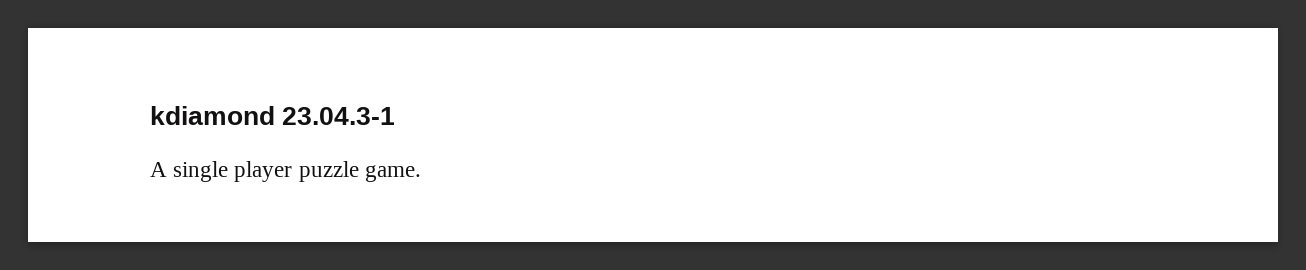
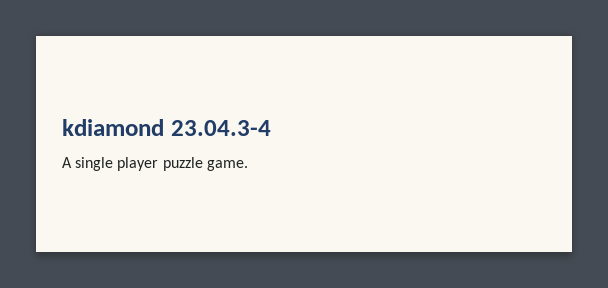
[282,107,396,125] 23.04.3-1 -> [170,120,271,136] 23.04.3-4

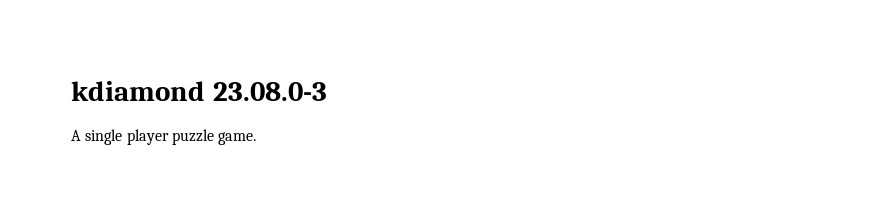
[170,120,271,136] 23.04.3-4 -> [212,82,327,101] 23.08.0-3

